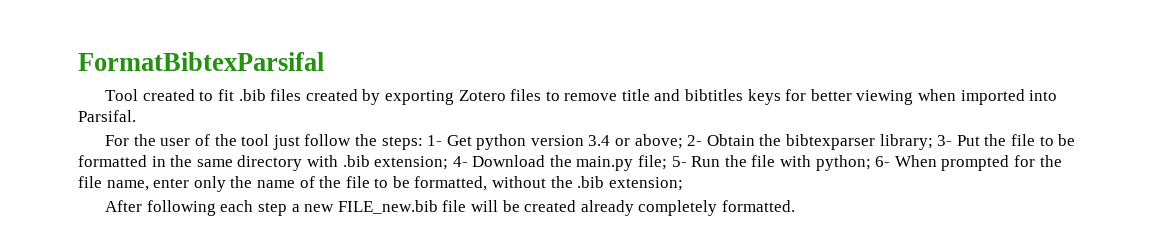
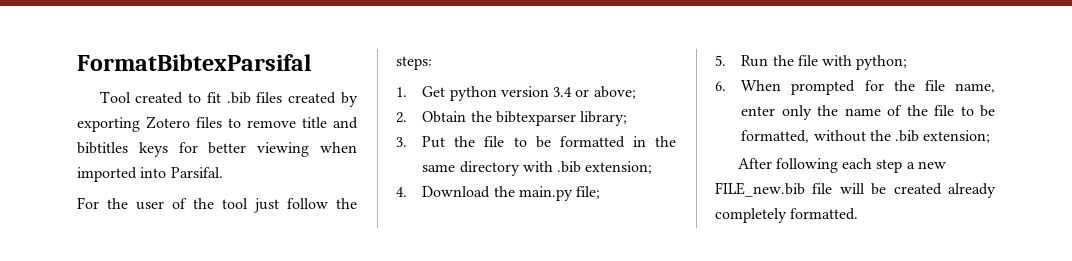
[427,135,443,146] 1- -> [396,87,407,97] // 1.
[687,135,703,146] 2- -> [396,112,407,123] // 2.
[937,135,953,146] 3- -> [396,137,407,147] // 3.
[452,156,468,167] 4- -> [396,187,407,197] // 4.
[671,156,687,167] 5- -> [715,55,726,66] // 5.
[875,156,891,167] 6- -> [715,81,726,91] // 6.

